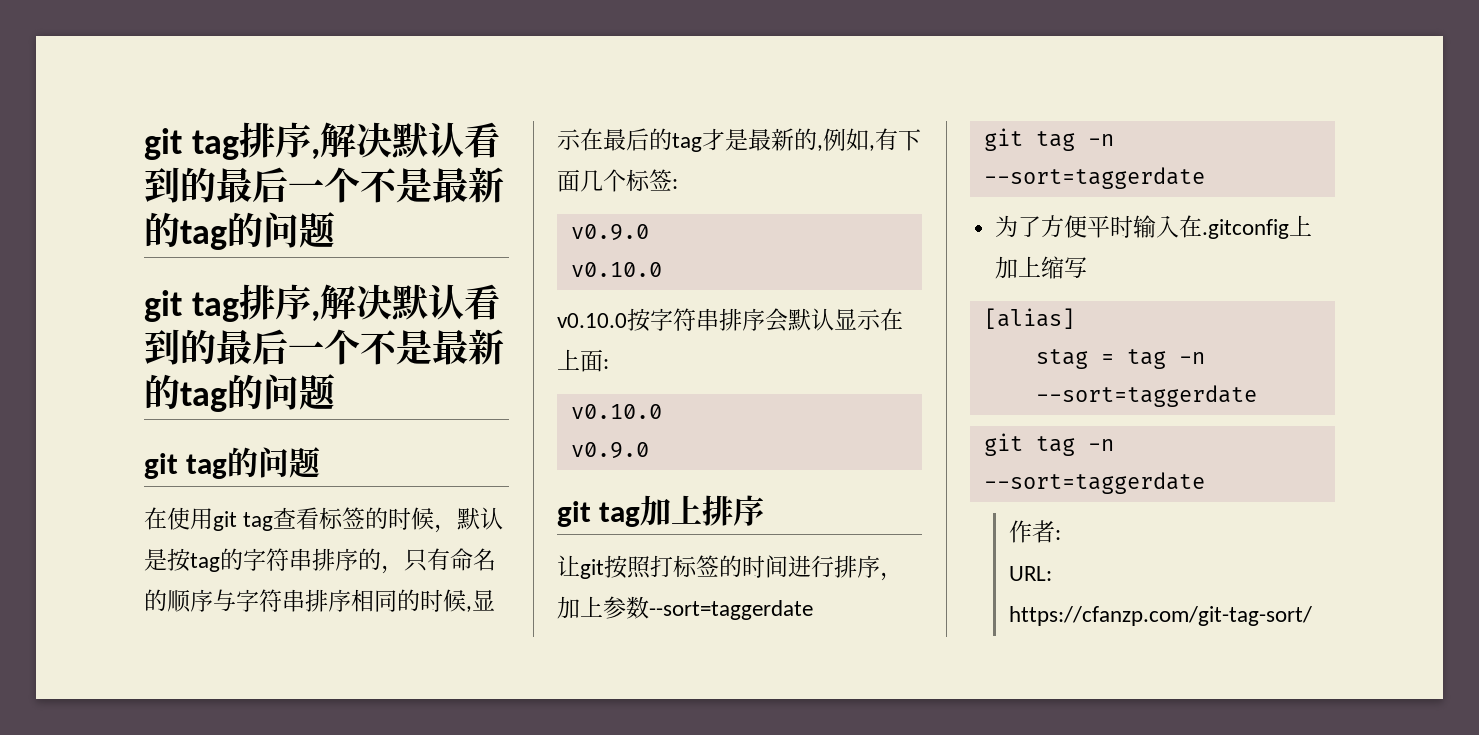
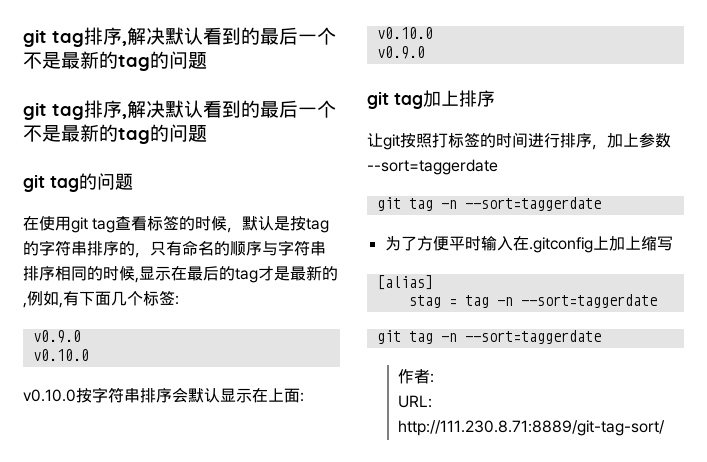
[1008,606,1312,626] https://cfanzp.com/git-tag-sort/ -> [398,420,666,436] http://111.230.8.71:8889/git-tag-sort/

